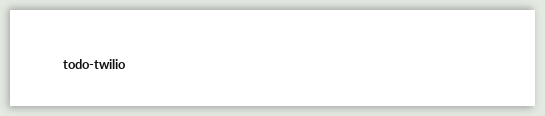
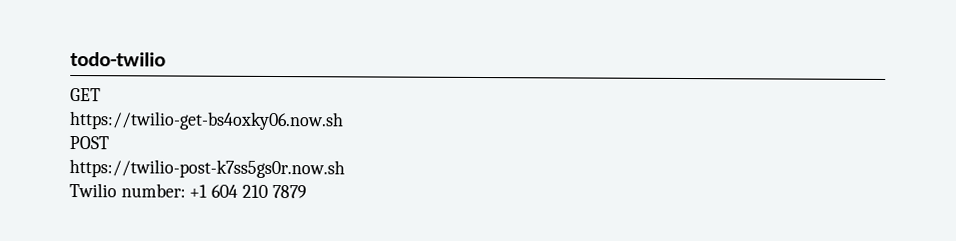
(126, 64) none -> [70,88,101,102] [69,111,344,131] [69,136,109,150] [69,159,345,179] [69,183,307,199] // GET // https://twilio-get-bs4oxky06.now.sh // POST // https://twilio-post-k7ss5gs0r.now.sh // Twilio number: +1 604 210 7879

